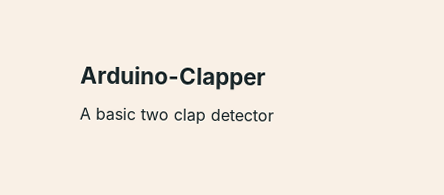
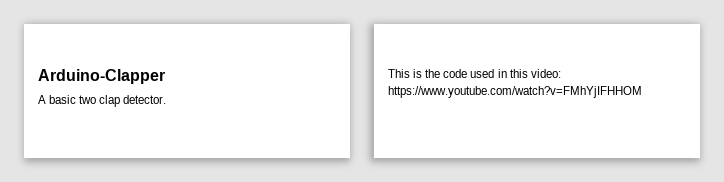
[210,108,274,122] detector -> [123,95,167,104] [388,69,561,78] [388,86,642,98] detector. // This is the code used in this video: https://www.youtube.com/watch?v=FMhYjIFHHOM

